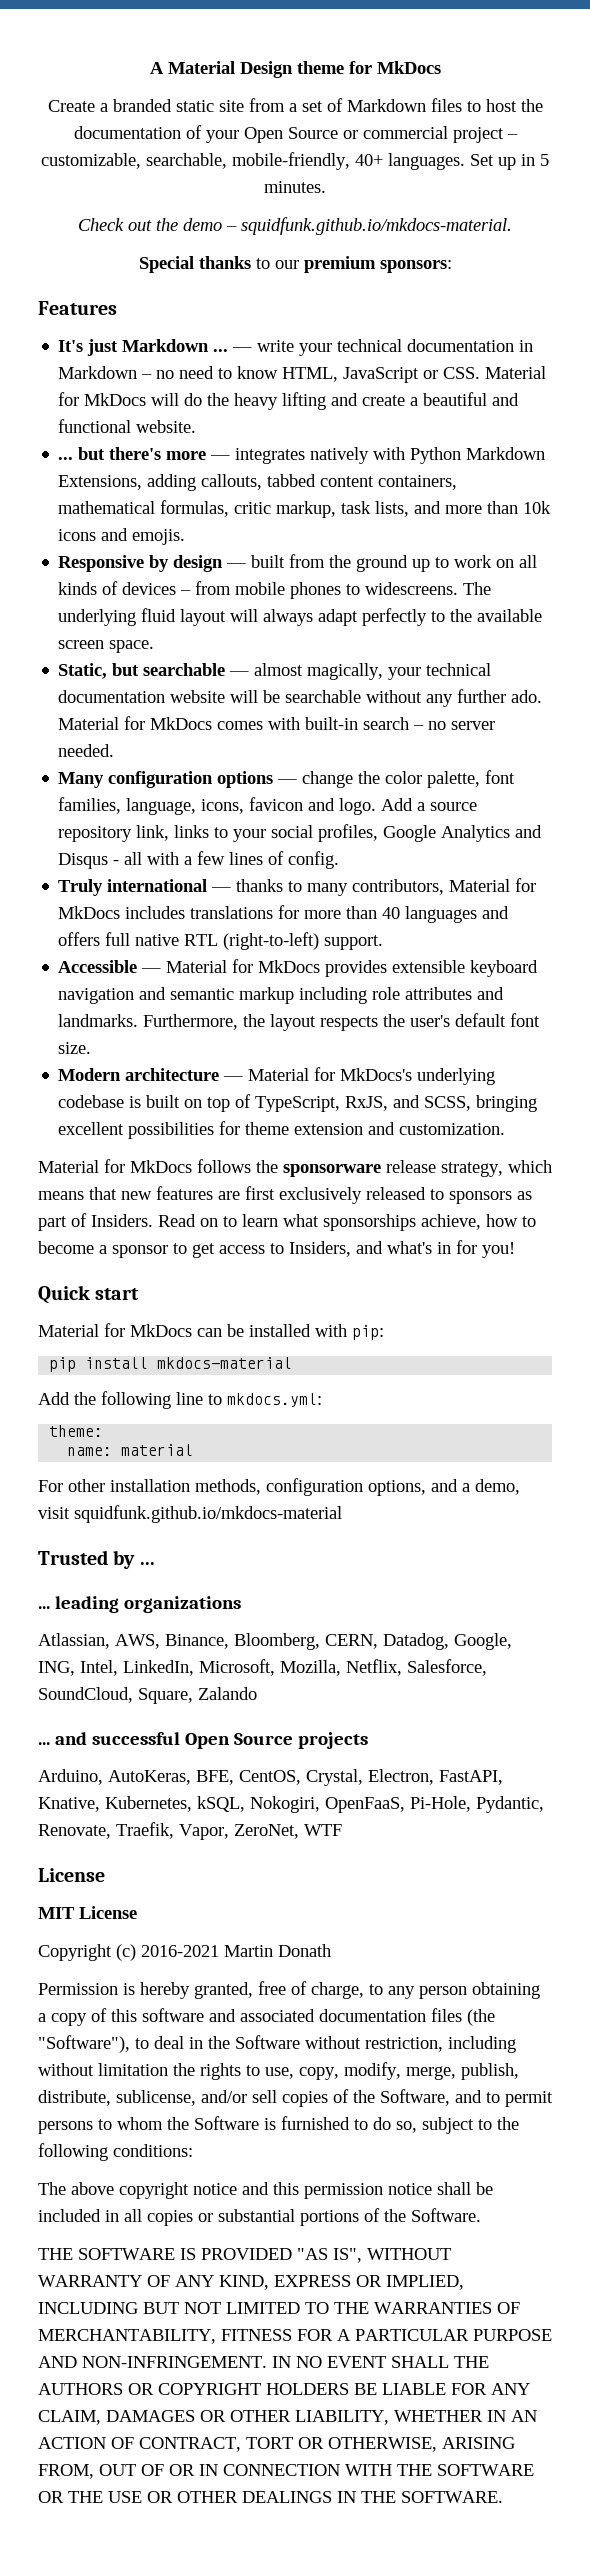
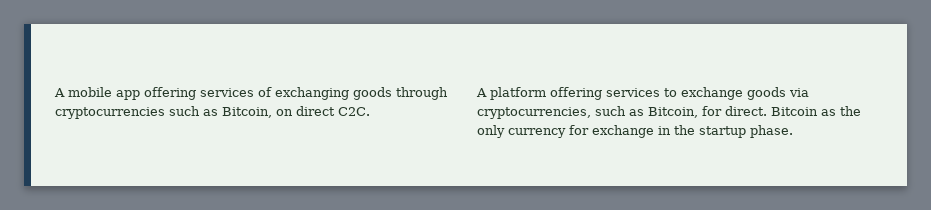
[149,61,441,78] [47,98,543,112] [73,125,518,143] [41,152,549,170] [264,181,326,193] [78,217,512,235] [138,256,452,273] [38,301,117,315] [58,339,534,356] [58,366,547,383] [58,392,520,410] [58,419,197,433] [58,447,546,464] [58,474,458,491] [58,500,552,518] [58,528,186,545] [58,554,538,572] [58,581,492,599] [58,608,543,626] [58,640,155,653] [58,663,492,680] [58,689,543,707] [58,716,496,730] [58,744,115,757] [58,770,516,788] [58,797,478,815] [58,824,543,842] [58,851,340,869] [58,878,537,896] [58,905,510,923] [58,932,384,950] [58,959,539,977] [58,987,505,1004] [58,1013,541,1031] [58,1042,92,1054] [58,1067,496,1085] [58,1094,538,1112] [58,1121,506,1139] [38,1159,552,1177] [38,1186,532,1204] [38,1213,536,1231] [38,1240,515,1258] [38,1285,140,1304] [38,1323,384,1340] [49,1357,293,1372] [38,1391,322,1409] [49,1425,104,1437] [67,1444,194,1456] [38,1478,520,1496] [38,1505,342,1523] [38,1550,155,1569] [38,1596,241,1613] [38,1633,512,1650] [38,1659,487,1676] [38,1687,257,1704] [38,1732,368,1749] [38,1769,503,1786] [38,1796,544,1813] [38,1822,342,1840] [38,1868,105,1882] [38,1906,137,1919] [38,1944,331,1961] [38,1981,540,1999] [38,2008,495,2026] [38,2035,516,2053] [38,2062,519,2080] [38,2089,553,2107] [38,2116,519,2134] [38,2143,193,2161] [38,2182,493,2199] [38,2208,481,2226] [38,2248,451,2263] [38,2275,464,2290] [38,2302,520,2314] [38,2329,552,2344] [38,2356,489,2368] [38,2383,530,2395] [38,2410,537,2425] [38,2437,515,2452] [38,2464,534,2479] [38,2491,503,2503] A Material Design theme for MkDocs // Create a branded static site from a set of Markdown files to host the documentation of your Open Source or commercial project – customizable, searchable, mobile-friendly, 40+ languages. Set up in 5 minutes. // Check out the demo – squidfunk.github.io/mkdocs-material. // Special thanks to our premium sponsors: // Features // It's just Markdown ... — write your technical documentation in Markdown – no need to know HTML, JavaScript or CSS. Material for MkDocs will do the heavy lifting and create a beautiful and functional website. // ... but there's more — integrates natively with Python Markdown Extensions, adding callouts, tabbed content containers, mathematical formulas, critic markup, task lists, and more than 10k icons and emojis. // Responsive by design — built from the ground up to work on all kinds of devices – from mobile phones to widescreens. The underlying fluid layout will always adapt perfectly to the available screen space. // Static, but searchable — almost magically, your technical documentation website will be searchable without any further ado. Material for MkDocs comes with built-in search – no server needed. // Many configuration options — change the color palette, font families, language, icons, favicon and logo. Add a source repository link, links to your social profiles, Google Analytics and Disqus - all with a few lines of config. // Truly international — thanks to many contributors, Material for MkDocs includes translations for more than 40 languages and offers full native RTL (right-to-left) support. // Accessible — Material for MkDocs provides extensible keyboard navigation and semantic markup including role attributes and landmarks. Furthermore, the layout respects the user's default font size. // Modern architecture — Material for MkDocs's underlying codebase is built on top of TypeScript, RxJS, and SCSS, bringing excellent possibilities for theme extension and customization. // Material for MkDocs follows the sponsorware release strategy, which means that new features are first exclusively released to sponsors as part of Insiders. Read on to learn what sponsorships achieve, how to become a sponsor to get access to Insiders, and what's in for you! // Quick start // Material for MkDocs can be installed with pip: // pip install mkdocs-material // Add the following line to mkdocs.yml: // theme: // name: material // For other installation methods, configuration options, and a demo, visit squidfunk.github.io/mkdocs-material // Trusted by ... // ... leading organizations // Atlassian, AWS, Binance, Bloomberg, CERN, Datadog, Google, ING, Intel, LinkedIn, Microsoft, Mozilla, Netflix, Salesforce, SoundCloud, Square, Zalando // ... and successful Open Source projects // Arduino, AutoKeras, BFE, CentOS, Crystal, Electron, FastAPI, Knative, Kubernetes, kSQL, Nokogiri, OpenFaaS, Pi-Hole, Pydantic, Renovate, Traefik, Vapor, ZeroNet, WTF // License // MIT License // Copyright (c) 2016-2021 Martin Donath // Permission is hereby granted, free of charge, to any person obtaining a copy of this software and associated documentation files (the "Software"), to deal in the Software without restriction, including without limitation the rights to use, copy, modify, merge, publish, distribute, sublicense, and/or sell copies of the Software, and to permit persons to whom the Software is furnished to do so, subject to the following conditions: // The above copyright notice and this permission notice shall be included in all copies or substantial portions of the Software. // THE SOFTWARE IS PROVIDED "AS IS", WITHOUT WARRANTY OF ANY KIND, EXPRESS OR IMPLIED, INCLUDING BUT NOT LIMITED TO THE WARRANTIES OF MERCHANTABILITY, FITNESS FOR A PARTICULAR PURPOSE AND NON-INFRINGEMENT. IN NO EVENT SHALL THE AUTHORS OR COPYRIGHT HOLDERS BE LIABLE FOR ANY CLAIM, DAMAGES OR OTHER LIABILITY, WHETHER IN AN ACTION OF CONTRACT, TORT OR OTHERWISE, ARISING FROM, OUT OF OR IN CONNECTION WITH THE SOFTWARE OR THE USE OR OTHER DEALINGS IN THE SOFTWARE. -> [54,87,448,100] [55,106,370,119] [476,87,809,100] [477,106,861,119] [477,125,793,138] A mobile app offering services of exchanging goods through cryptocurrencies such as Bitcoin, on direct C2C. // A platform offering services to exchange goods via cryptocurrencies, such as Bitcoin, for direct. Bitcoin as the only currency for exchange in the startup phase.

